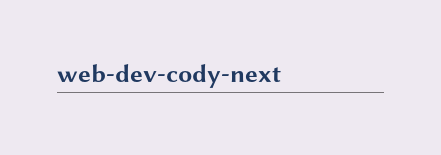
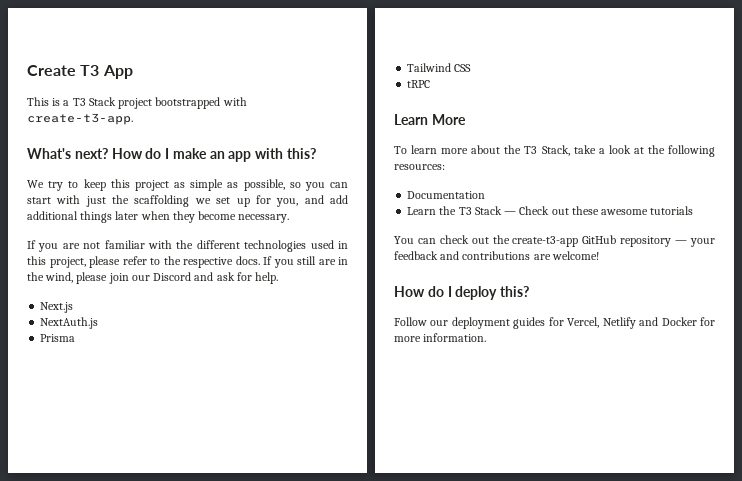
[57,64,281,88] web-dev-cody-next -> [27,65,133,79] [27,97,247,109] [27,113,133,125] [27,148,317,162] [27,179,349,191] [27,195,349,207] [27,211,290,223] [27,240,348,252] [27,256,348,268] [27,272,279,284] [40,302,74,313] [40,317,99,329] [40,334,76,342] [407,63,472,72] [407,80,431,88] [394,114,466,125] [394,145,715,157] [394,164,445,170] [407,191,486,199] [407,206,694,215] [394,235,715,247] [394,251,599,260] [394,286,530,300] [394,317,715,329] [394,333,487,342] Create T3 App // This is a T3 Stack project bootstrapped with create-t3-app. // What's next? How do I make an app with this? // We try to keep this project as simple as possible, so you can start with just the scaffolding we set up for you, and add additional things later when they become necessary. // If you are not familiar with the different technologies used in this project, please refer to the respective docs. If you still are in the wind, please join our Discord and ask for help. // Next.js // NextAuth.js // Prisma // Tailwind CSS // tRPC // Learn More // To learn more about the T3 Stack, take a look at the following resources: // Documentation // Learn the T3 Stack — Check out these awesome tutorials // You can check out the create-t3-app GitHub repository — your feedback and contributions are welcome! // How do I deploy this? // Follow our deployment guides for Vercel, Netlify and Docker for more information.

